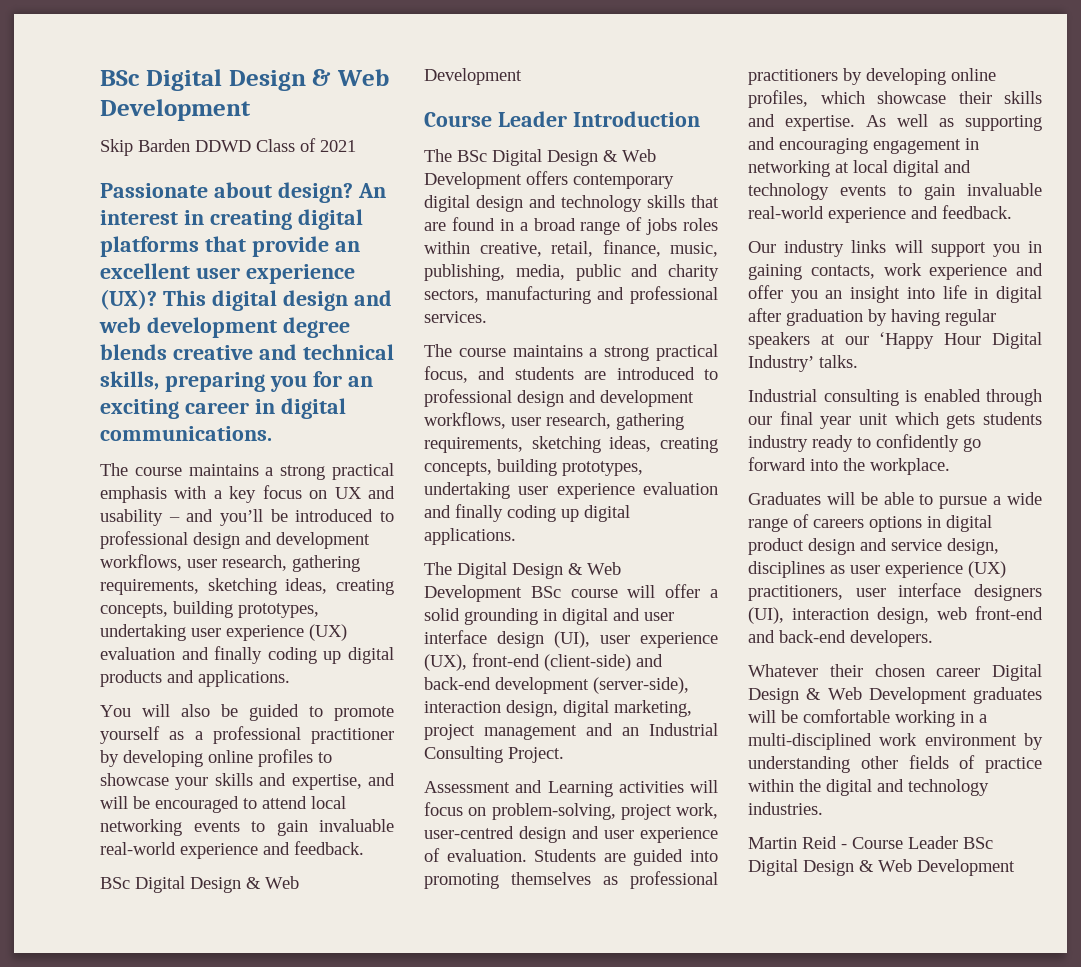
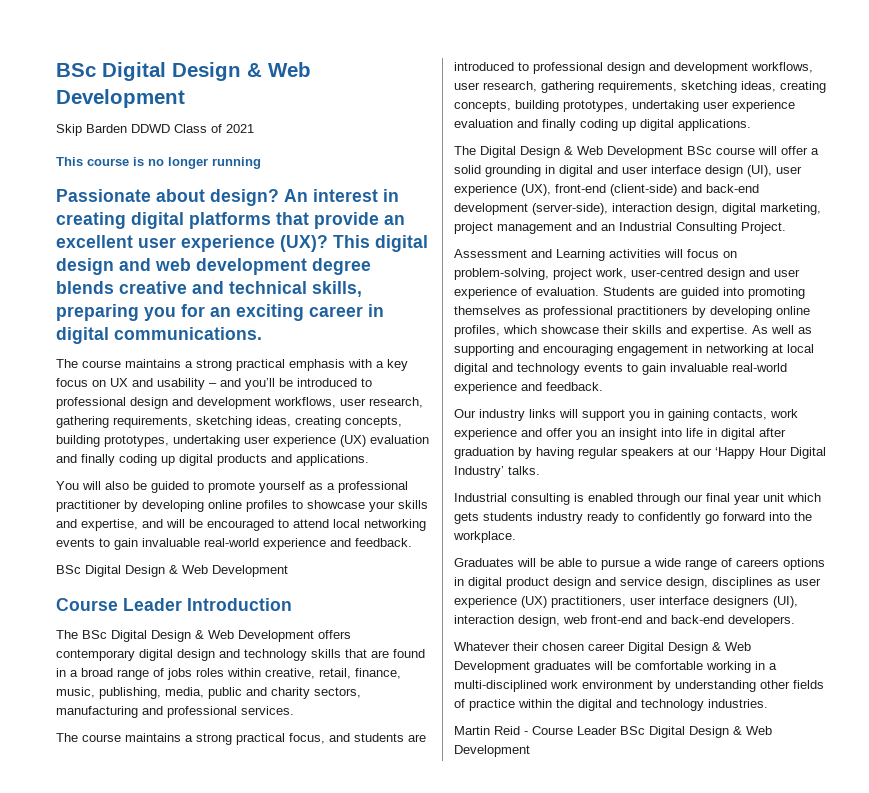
(356, 146) none -> [56,157,261,169] // This course is no longer running

